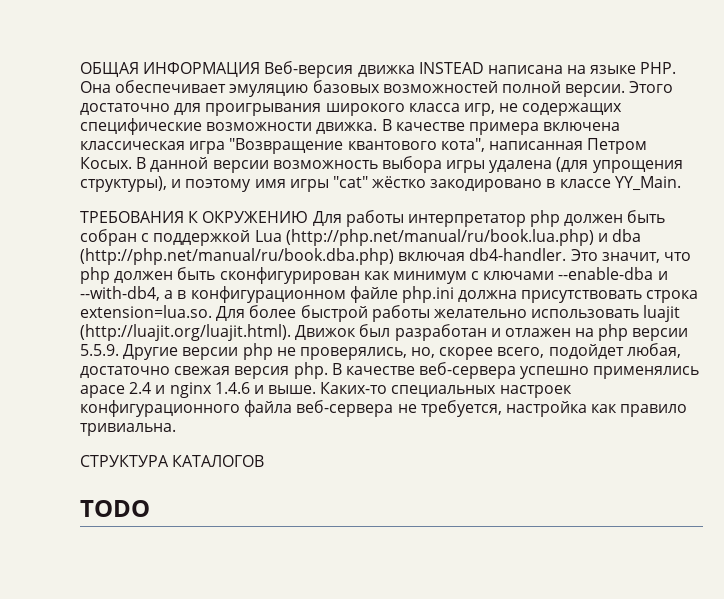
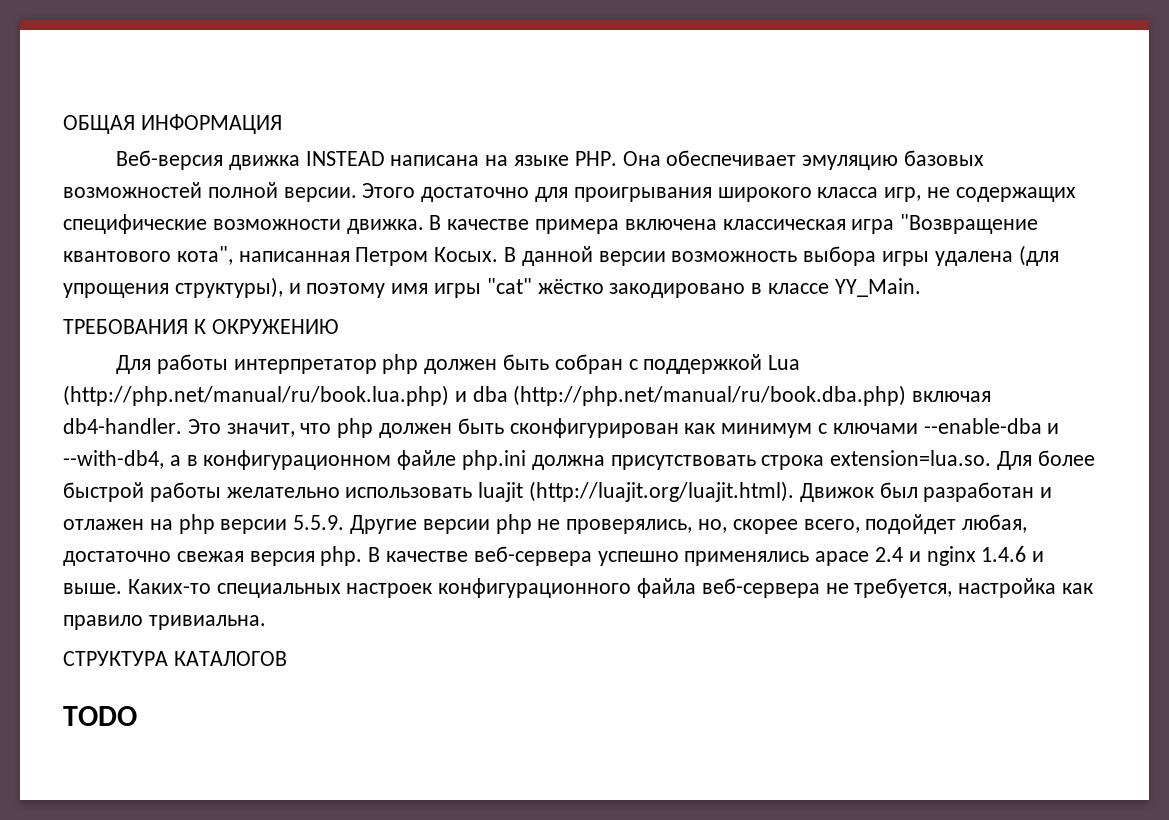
(261, 69) none -> (282, 124) //
(309, 217) none -> (338, 326) //

